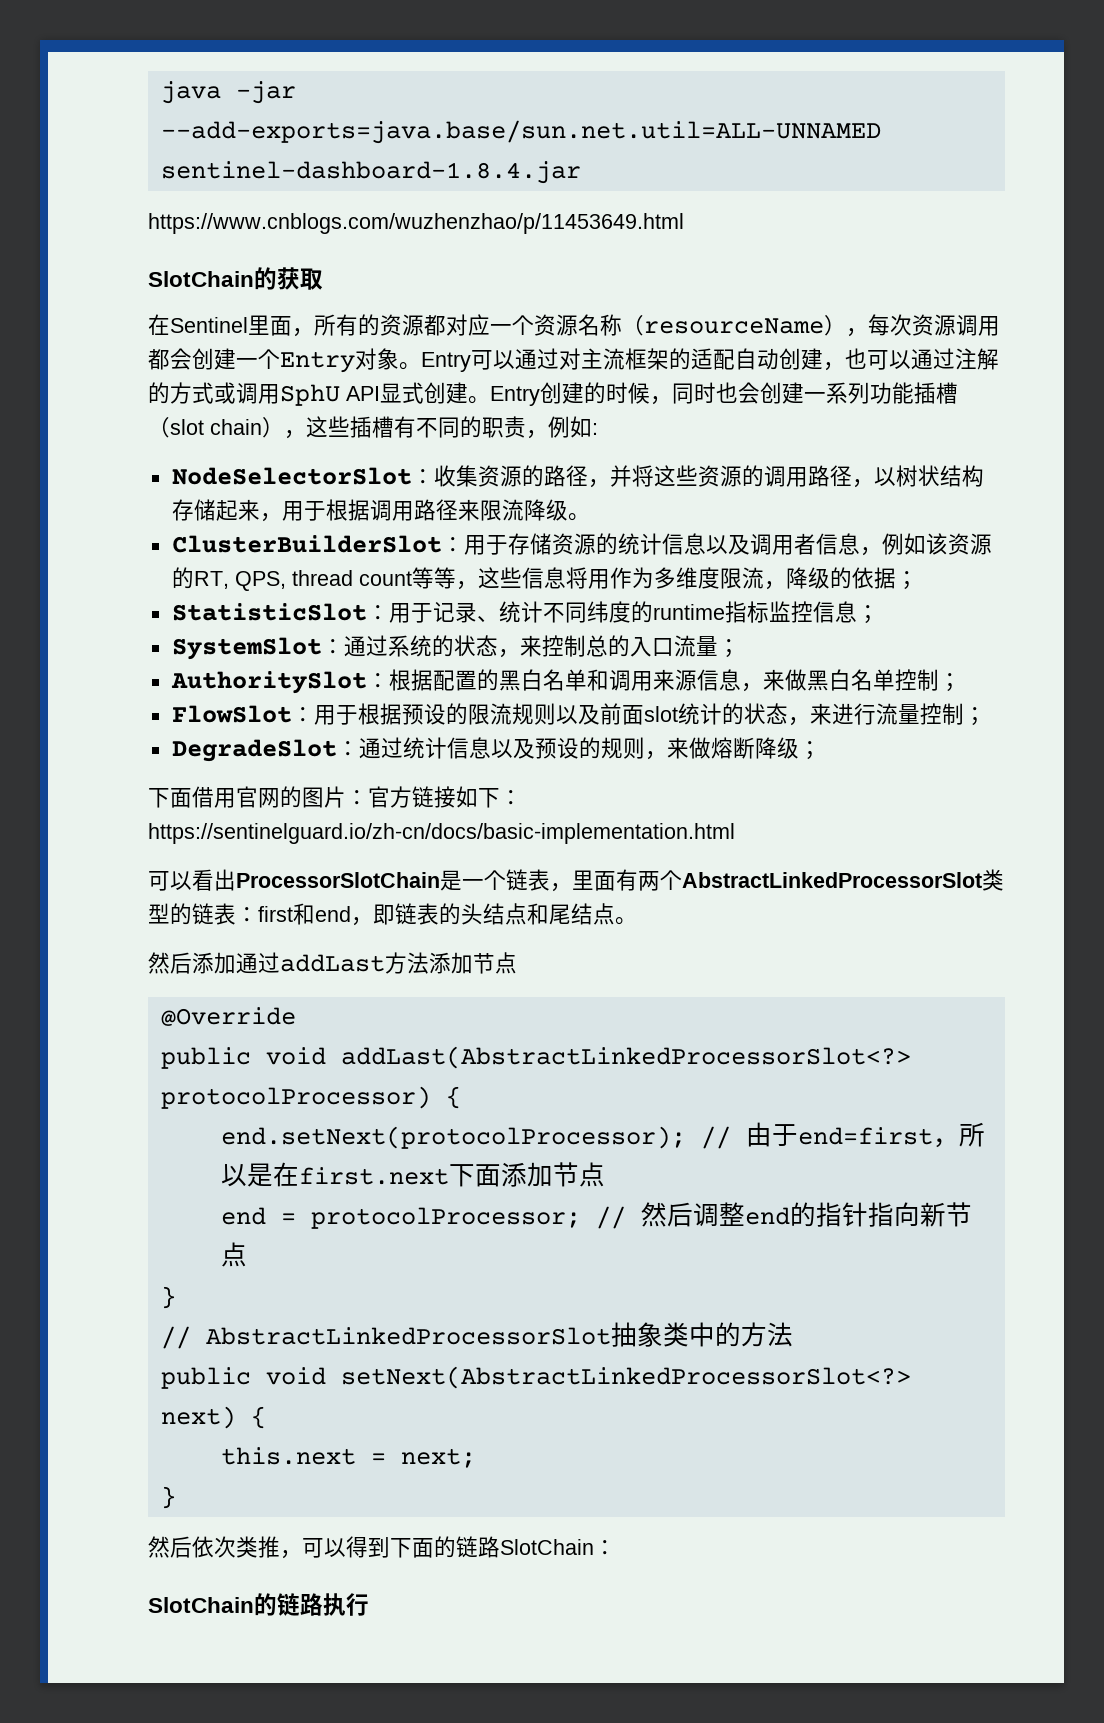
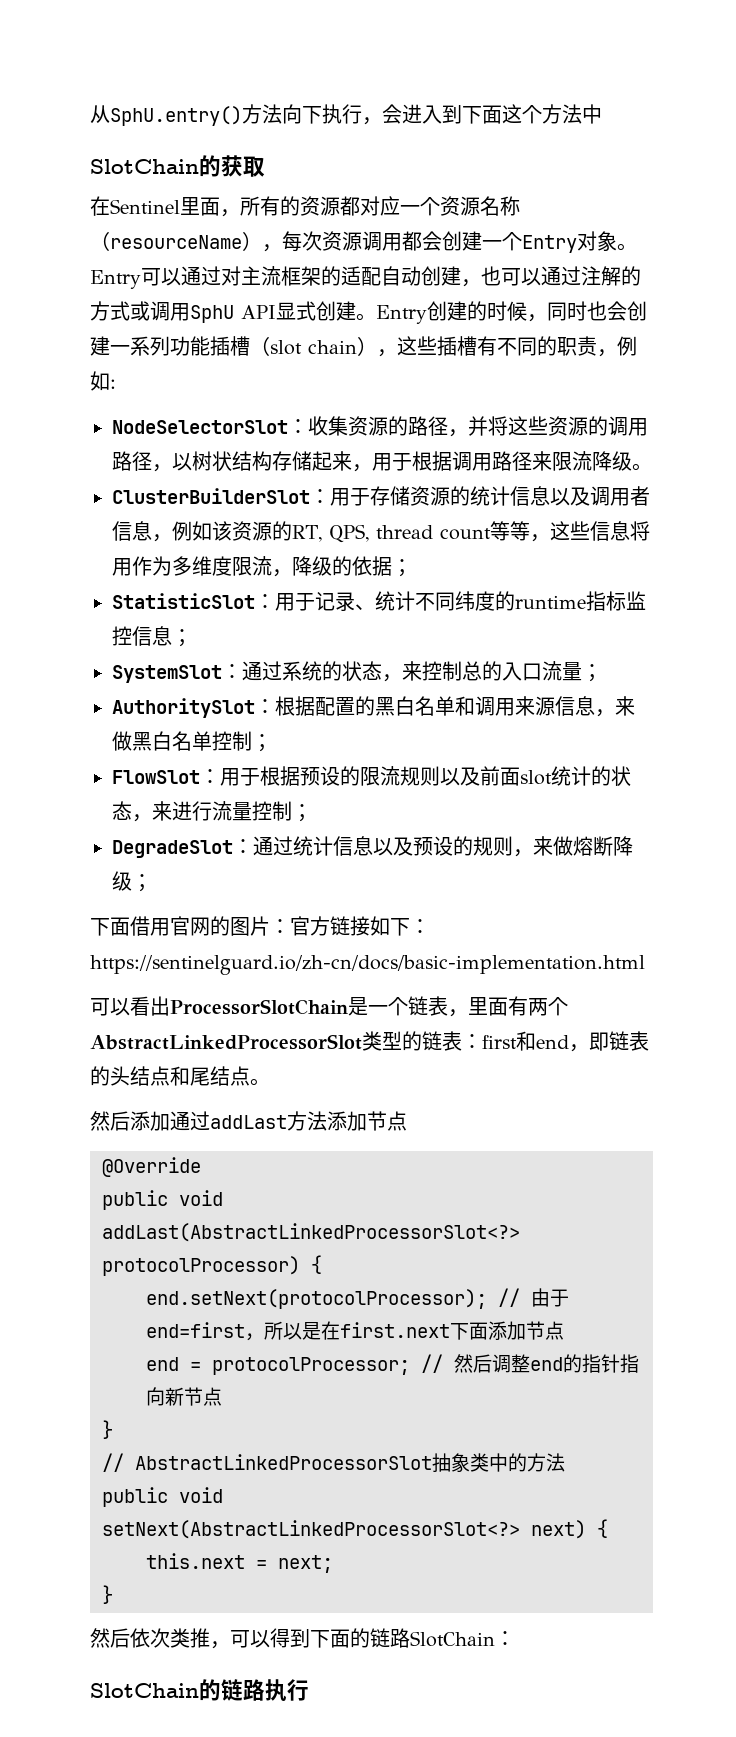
[160,81,296,104] [160,120,881,144] [160,161,581,184] [148,213,684,234] java -jar --add-exports=java.base/sun.net.util=ALL-UNNAMED sentinel-dashboard-1.8.4.jar // https://www.cnblogs.com/wuzhenzhao/p/11453649.html -> [90,104,602,126] 从SphU.entry()方法向下执行，会进入到下面这个方法中

